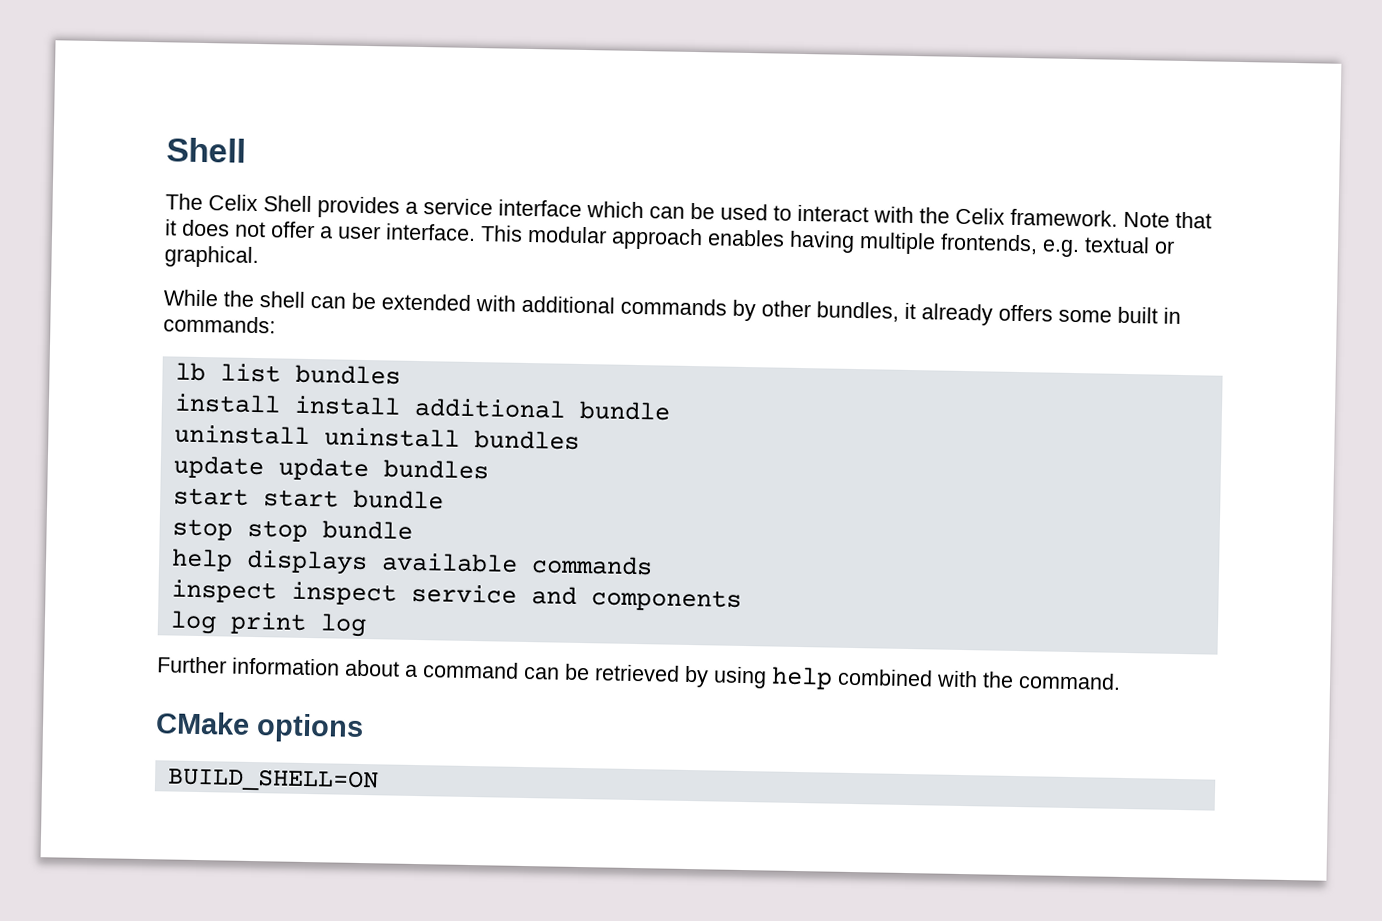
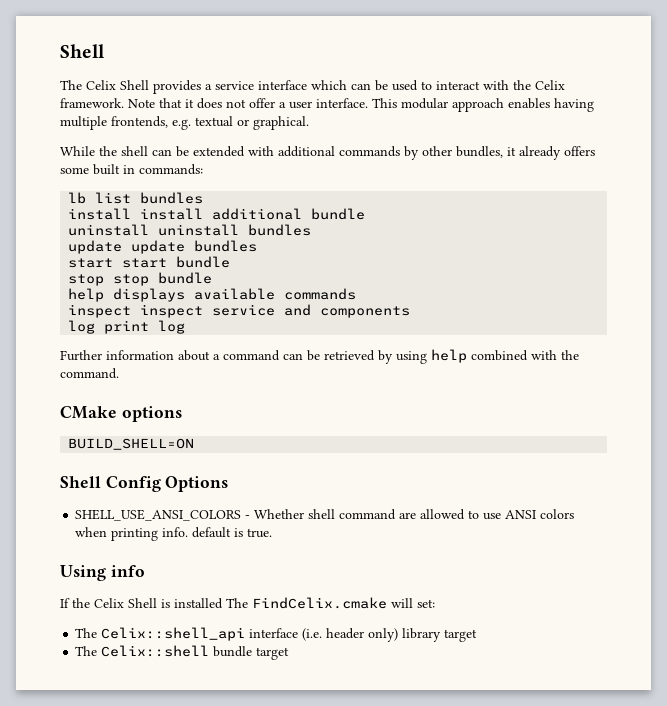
(379, 780) none -> [60,476,229,492] [75,509,575,521] [75,527,273,541] [60,565,145,581] [60,597,435,609] [75,627,478,642] [75,645,290,660] // Shell Config Options // SHELL_USE_ANSI_COLORS - Whether shell command are allowed to use ANSI colors when printing info. default is true. // Using info // If the Celix Shell is installed The FindCelix.cmake will set: // The Celix::shell_api interface (i.e. header only) library target // The Celix::shell bundle target

